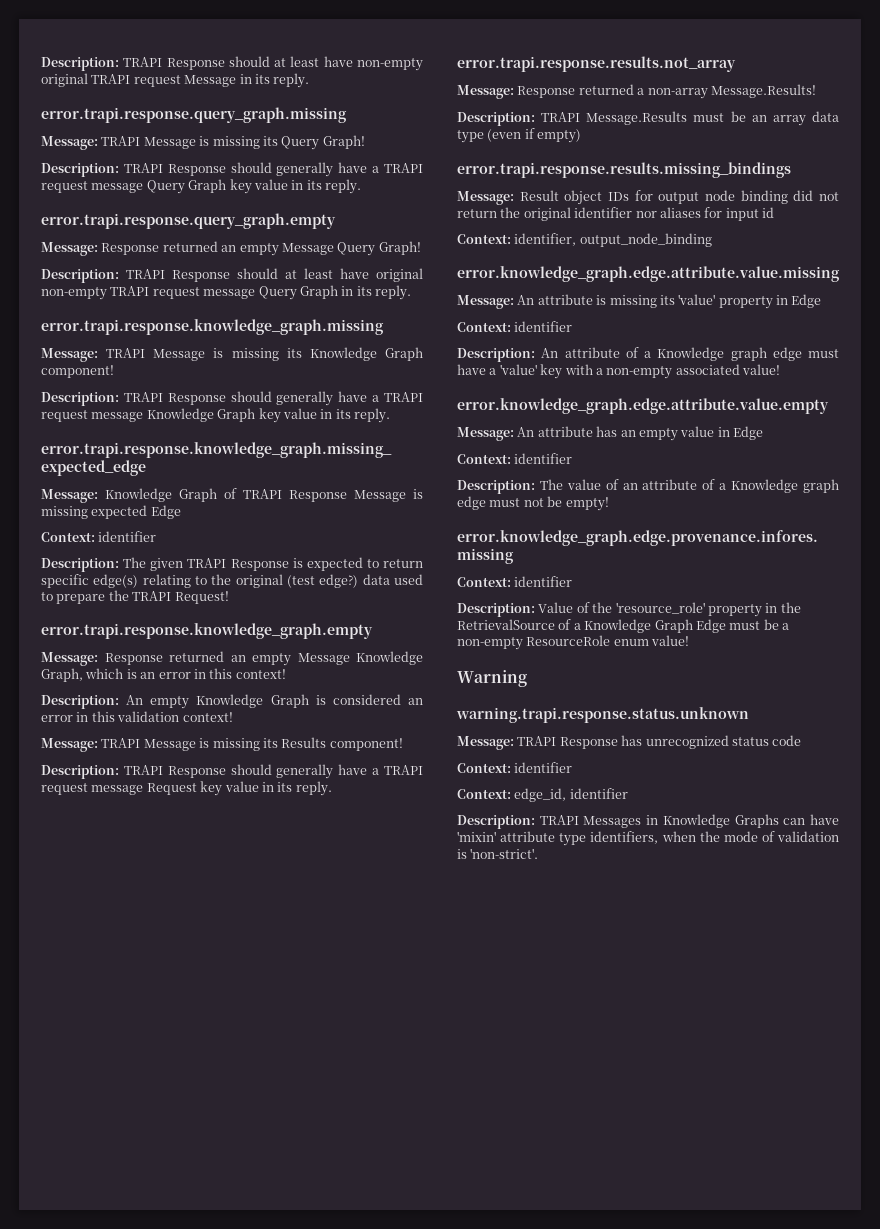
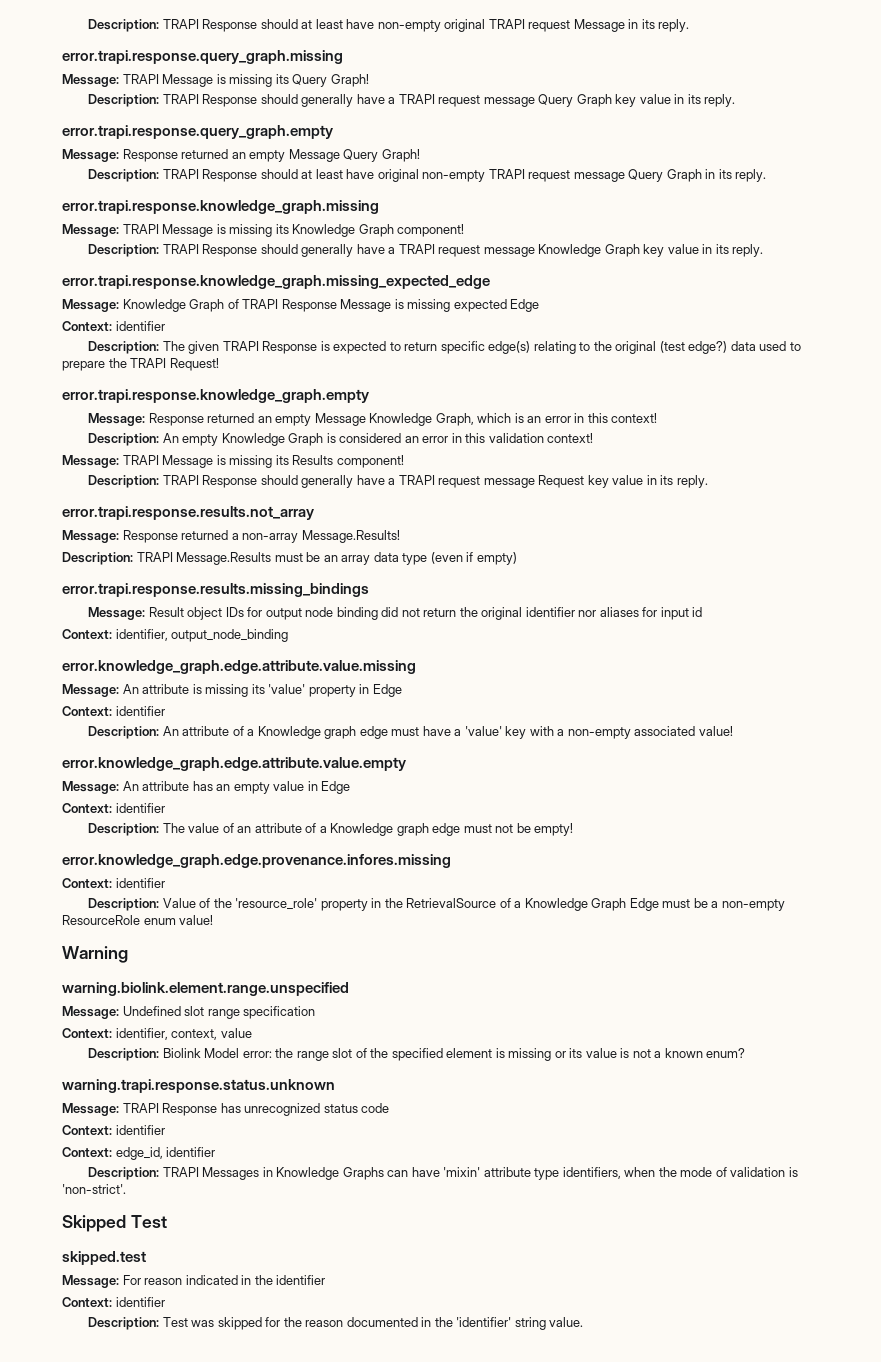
(527, 678) none -> [62,982,349,996] [62,1006,316,1019] [62,1028,252,1040] [88,1048,746,1061] // warning.biolink.element.range.unspecified // Message: Undefined slot range specification // Context: identifier, context, value // Description: Biolink Model error: the range slot of the specified element is missing or its value is not a known enum?
(539, 853) none -> [62,1215,167,1232] [62,1251,146,1265] [62,1275,326,1288] [62,1297,165,1307] [88,1317,584,1330] // Skipped Test // skipped.test // Message: For reason indicated in the identifier // Context: identifier // Description: Test was skipped for the reason documented in the 'identifier' string value.

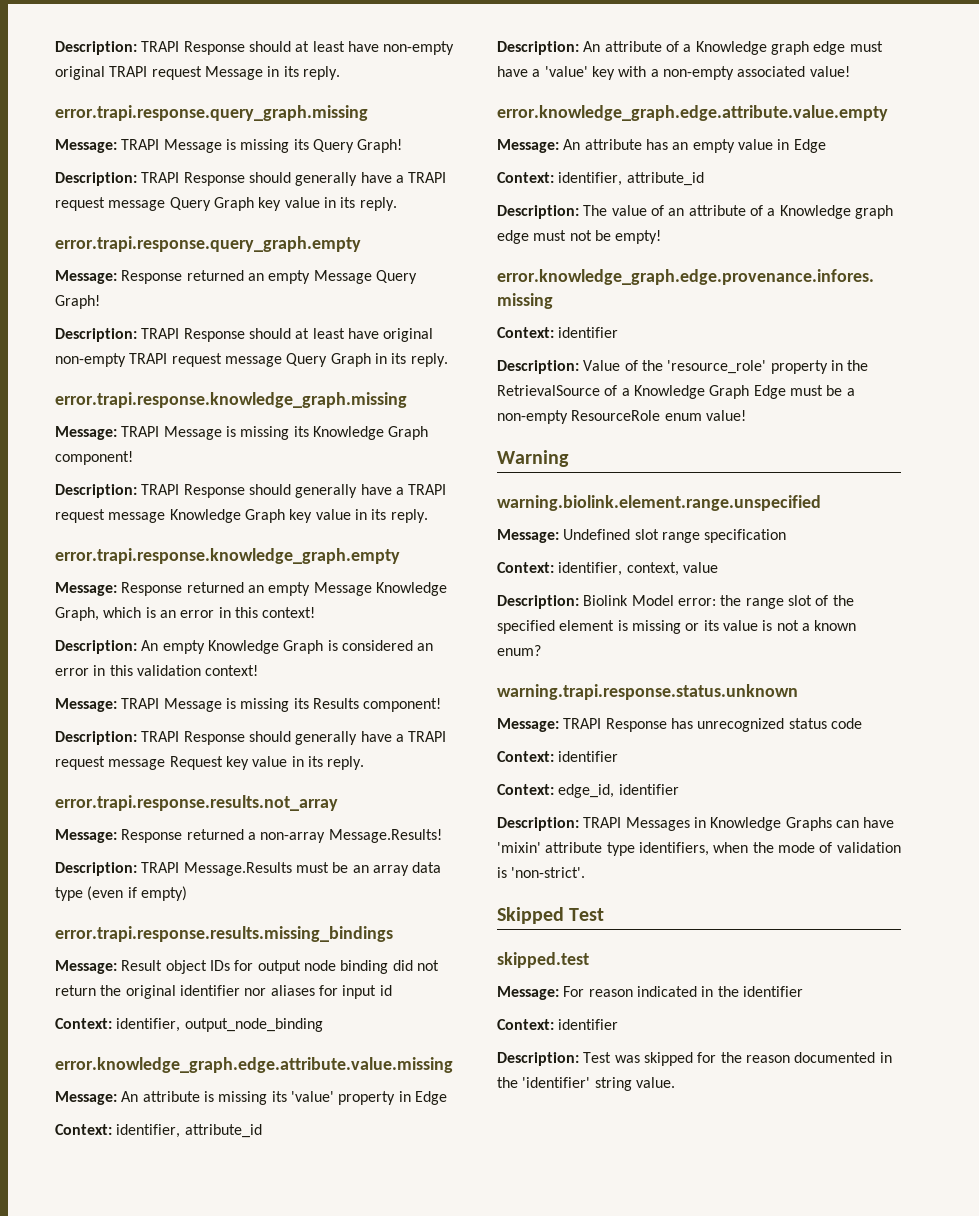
[62,275,490,289] [62,299,540,312] [62,321,165,331] [88,341,801,354] [62,358,219,371] // error.trapi.response.knowledge_graph.missing_expected_edge // Message: Knowledge Graph of TRAPI Response Message is missing expected Edge // Context: identifier // Description: The given TRAPI Response is expected to return specific edge(s) relating to the original (test edge?) data used to prepare the TRAPI Request! -> (428, 516) none
[115,706,165,716] identifier -> [116,1124,262,1138] identifier, attribute_id
[115,803,165,813] identifier -> [558,172,704,186] identifier, attribute_id

